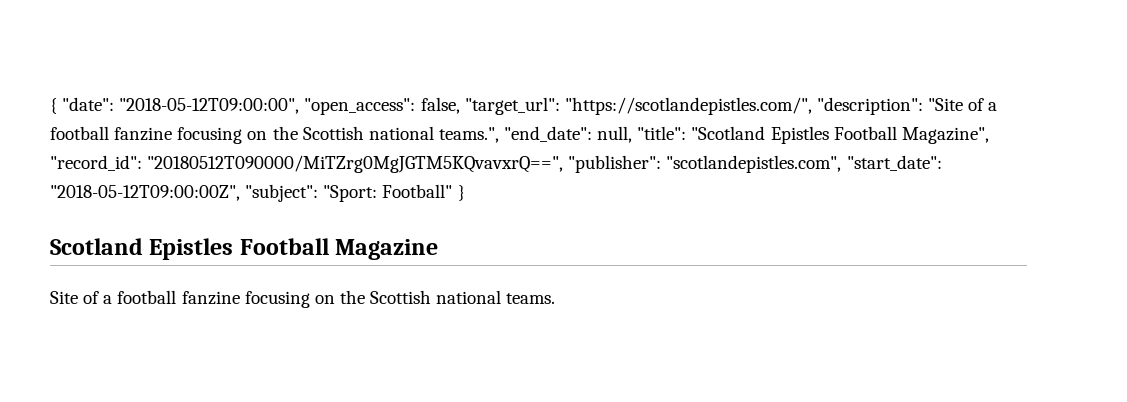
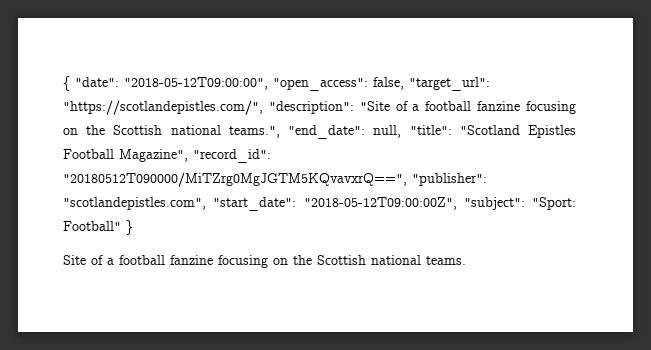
[50,238,439,260] // Scotland Epistles Football Magazine -> (133, 227) none

